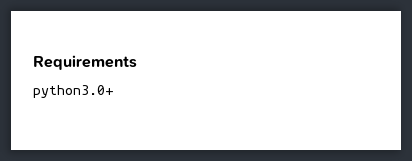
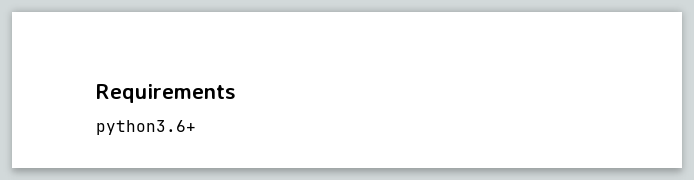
[33,85,114,98] python3.0+ -> [96,120,196,135] python3.6+

